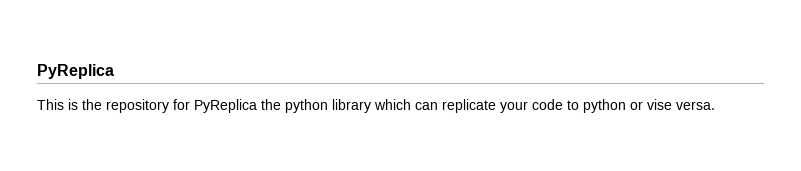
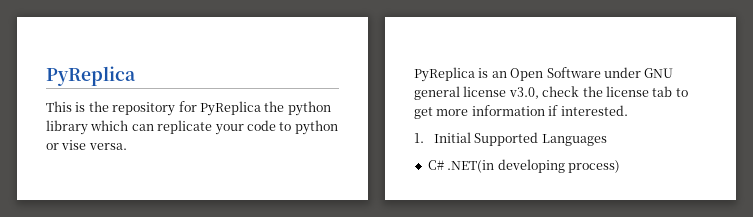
(715, 105) none -> [414,67,674,82] [414,86,688,100] [414,105,628,119] [414,132,607,146] [427,159,620,173] // PyReplica is an Open Software under GNU general license v3.0, check the license tab to get more information if interested. // 1. Initial Supported Languages // C# .NET(in developing process)

